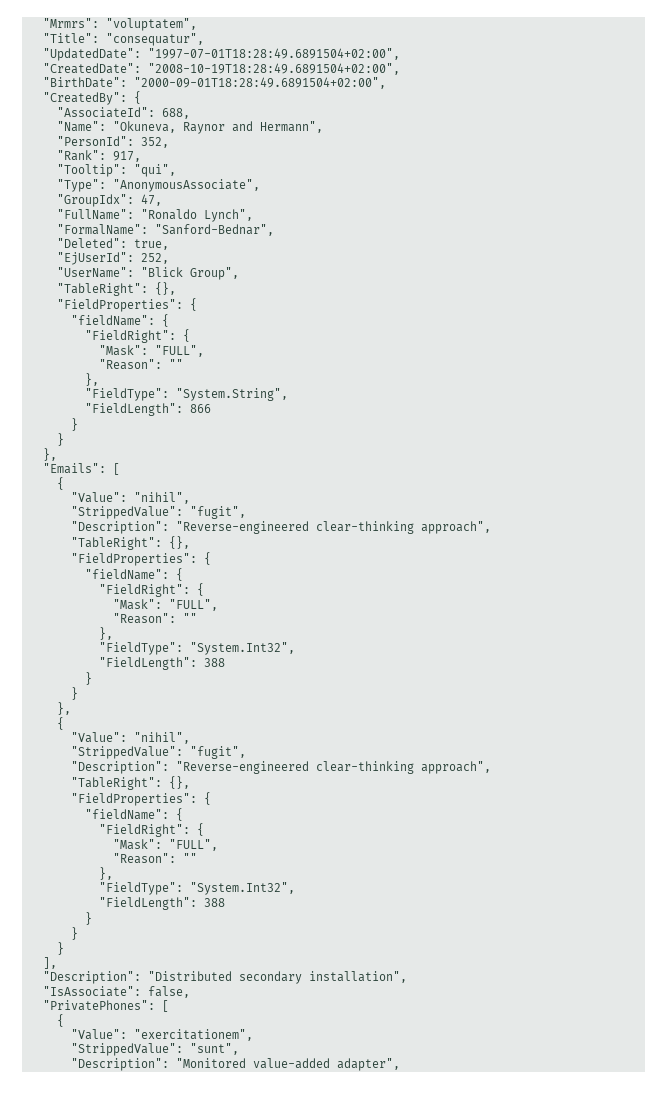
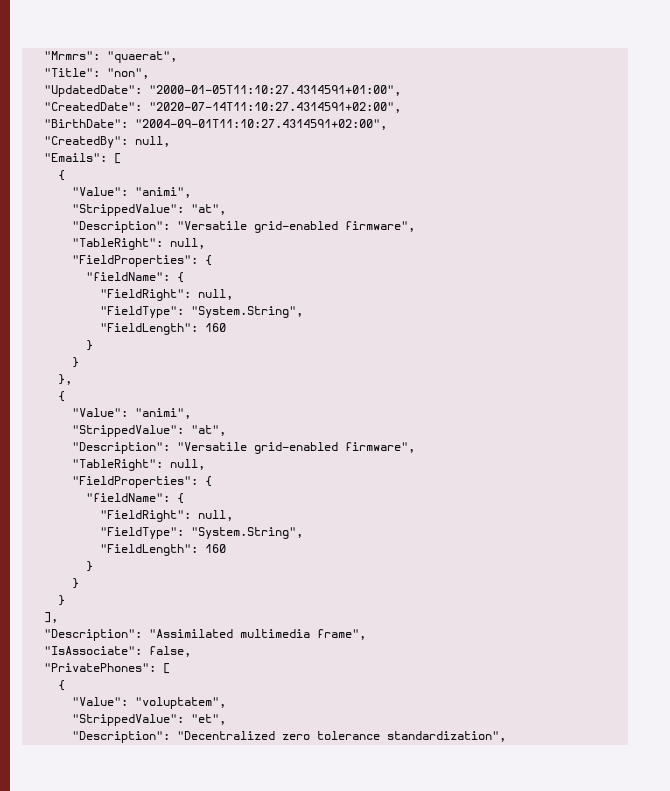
[105,18,197,31] "voluptatem", -> [106,51,177,63] "quaerat",
[105,33,204,46] "consequatur", -> [106,68,149,79] "non",
[147,48,400,60] "1997-07-01T18:28:49.6891504+02:00", -> [148,85,401,96] "2000-01-05T11:10:27.4314591+01:00",
[147,63,400,75] "2008-10-19T18:28:49.6891504+02:00", -> [148,102,401,113] "2020-07-14T11:10:27.4314591+02:00",
[133,77,386,89] "2000-09-01T18:28:49.6891504+02:00", -> [134,119,387,130] "2004-09-01T11:10:27.4314591+02:00",
[133,91,141,104] [56,107,190,119] [56,121,323,134] [56,136,169,148] [56,150,141,162] [56,164,176,177] [56,179,260,192] [56,194,162,207] [56,209,253,222] [56,224,274,236] [56,238,169,250] [56,252,169,265] [56,267,239,280] [56,282,176,296] [56,298,197,312] [70,314,169,327] [84,329,190,343] [98,345,204,357] [98,359,183,370] [84,373,99,386] [84,388,288,401] [84,403,211,416] [70,418,78,431] [56,433,64,446] [42,448,57,461] [42,463,120,475] [56,477,64,490] [70,492,190,504] [70,506,246,519] [70,521,491,534] [70,536,190,550] [70,552,211,566] [84,568,183,581] [98,583,204,597] [112,599,218,611] [112,613,197,624] [98,627,113,640] [98,642,295,655] [98,657,225,670] { // "AssociateId": 688, // "Name": "Okuneva, Raynor and Hermann", // "PersonId": 352, // "Rank": 917, // "Tooltip": "qui", // "Type": "AnonymousAssociate", // "GroupIdx": 47, // "FullName": "Ronaldo Lynch", // "FormalName": "Sanford-Bednar", // "Deleted": true, // "EjUserId": 252, // "UserName": "Blick Group", // "TableRight": {}, // "FieldProperties": { // "fieldName": { // "FieldRight": { // "Mask": "FULL", // "Reason": "" // }, // "FieldType": "System.String", // "FieldLength": 866 // } // } // }, // "Emails": [ // { // "Value": "nihil", // "StrippedValue": "fugit", // "Description": "Reverse-engineered clear-thinking approach", // "TableRight": {}, // "FieldProperties": { // "fieldName": { // "FieldRight": { // "Mask": "FULL", // "Reason": "" // }, // "FieldType": "System.Int32", // "FieldLength": 388 -> [134,136,170,147] [43,153,121,164] [57,170,65,181] [71,187,191,198] [71,204,226,216] [71,221,415,233] [71,238,205,250] [71,255,212,267] [85,272,184,283] [99,289,233,301] [99,306,303,318] [99,323,226,335] null, // "Emails": [ // { // "Value": "animi", // "StrippedValue": "at", // "Description": "Versatile grid-enabled firmware", // "TableRight": null, // "FieldProperties": { // "fieldName": { // "FieldRight": null, // "FieldType": "System.String", // "FieldLength": 160
[133,732,190,744] [70,746,246,759] [70,761,491,774] [70,776,190,790] [70,792,211,806] [84,808,183,821] [98,823,204,837] [112,839,218,851] [112,853,197,864] [98,867,113,880] [98,882,295,895] [98,897,225,910] "nihil", // "StrippedValue": "fugit", // "Description": "Reverse-engineered clear-thinking approach", // "TableRight": {}, // "FieldProperties": { // "fieldName": { // "FieldRight": { // "Mask": "FULL", // "Reason": "" // }, // "FieldType": "System.Int32", // "FieldLength": 388 -> [134,408,191,419] [71,425,226,437] [71,442,415,454] [71,459,205,471] [71,476,212,488] [85,493,184,504] [99,510,233,522] [99,527,303,539] [99,544,226,556] "animi", // "StrippedValue": "at", // "Description": "Versatile grid-enabled firmware", // "TableRight": null, // "FieldProperties": { // "fieldName": { // "FieldRight": null, // "FieldType": "System.String", // "FieldLength": 160
[147,971,407,984] "Distributed secondary installation", -> [148,629,366,640] "Assimilated multimedia frame",
[133,1029,253,1041] [70,1043,239,1056] [70,1058,400,1071] "exercitationem", // "StrippedValue": "sunt", // "Description": "Monitored value-added adapter", -> [134,697,226,709] [71,714,226,726] [71,731,506,743] "voluptatem", // "StrippedValue": "et", // "Description": "Decentralized zero tolerance standardization",

